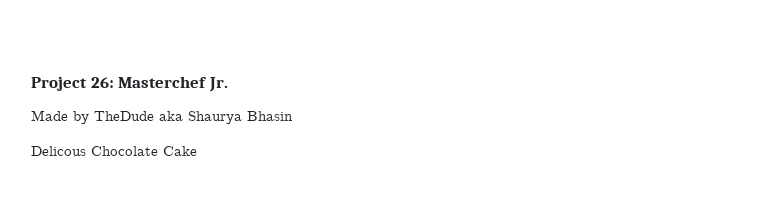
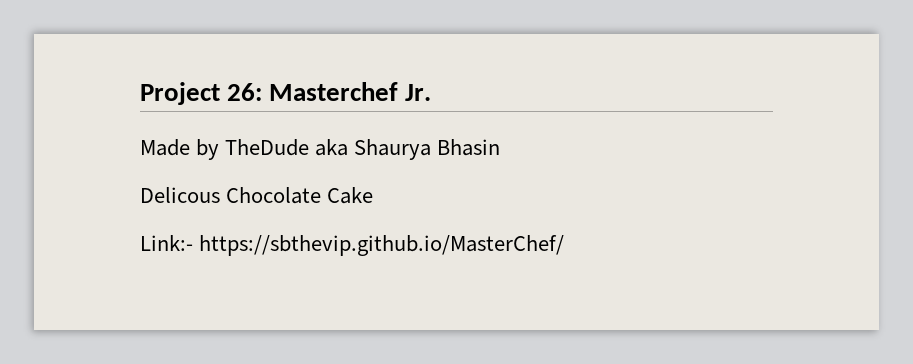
(197, 151) none -> [140,235,565,256] // Link:- https://sbthevip.github.io/MasterChef/

